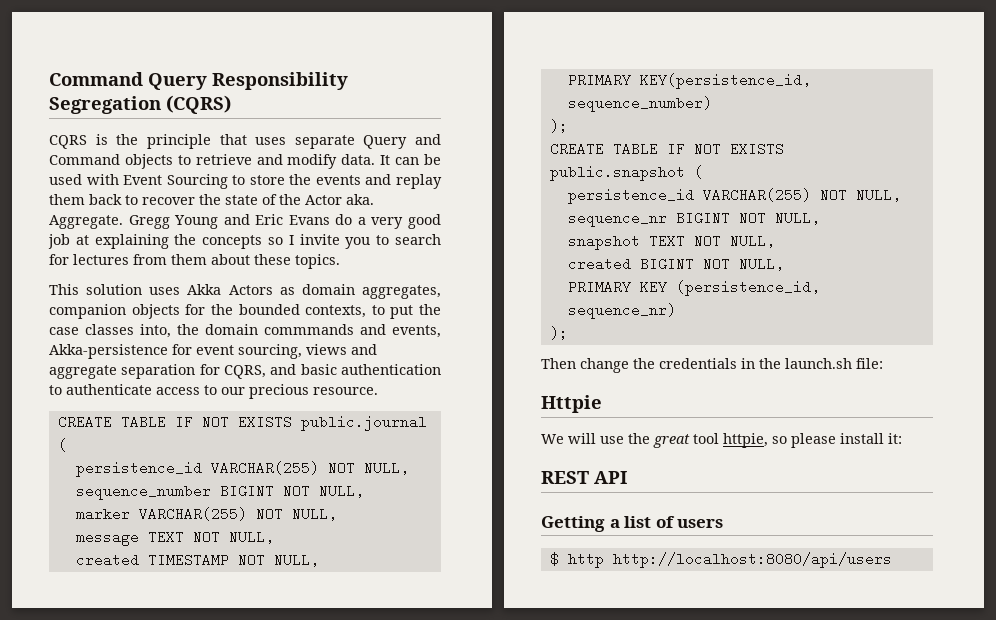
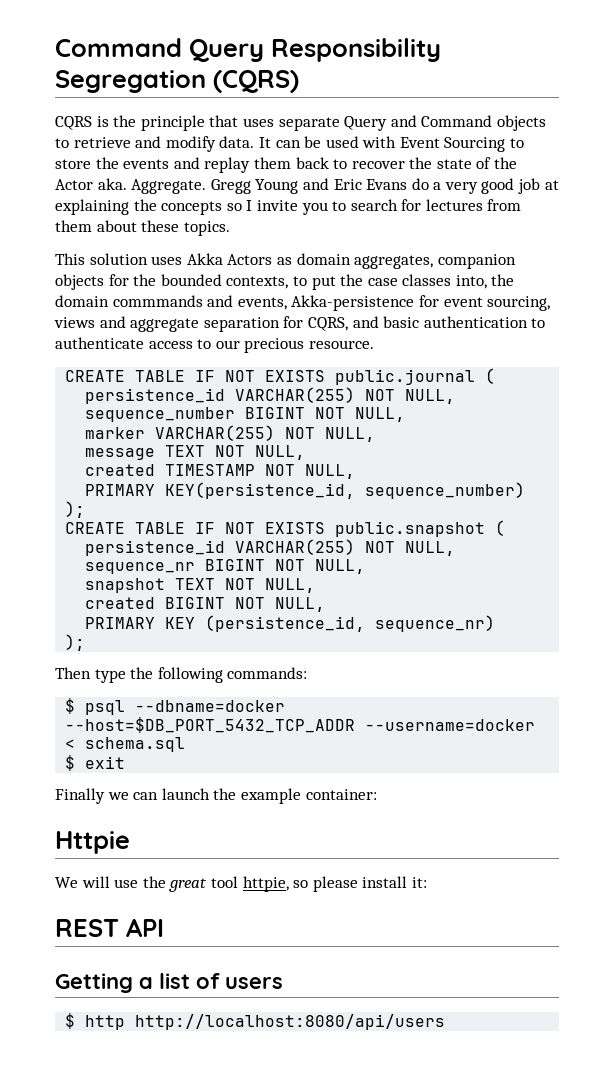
[580,358,883,373] change the credentials in the launch.sh file: -> [94,667,308,683] [65,698,286,715] [65,717,536,733] [65,737,186,752] [65,755,126,771] [55,788,377,804] type the following commands: // $ psql --dbname=docker --host=$DB_PORT_5432_TCP_ADDR --username=docker < schema.sql // $ exit // Finally we can launch the example container:

